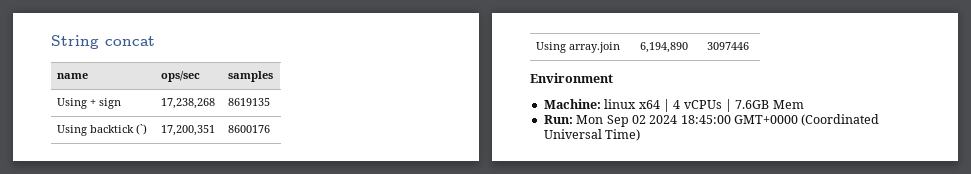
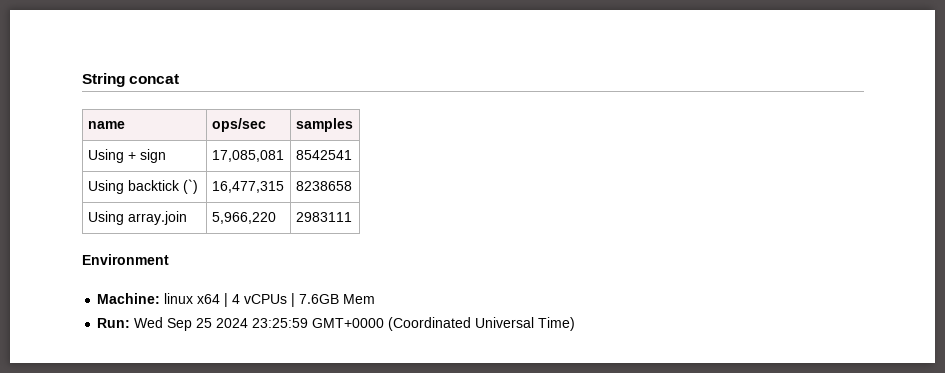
[161,98,216,109] [228,98,271,106] 17,238,268 | 8619135 -> [211,150,284,162] [295,150,352,160] 17,085,081 | 8542541
[161,125,216,136] [228,125,271,133] 17,200,351 | 8600176 -> [211,181,284,193] [295,181,352,191] 16,477,315 | 8238658
[640,42,689,53] [707,42,750,50] 6,194,890 | 3097446 -> [211,212,276,224] [295,212,352,222] 5,966,220 | 2983111
[576,115,731,127] Mon Sep 02 2024 18:45:00 -> [134,317,309,331] Wed Sep 25 2024 23:25:59

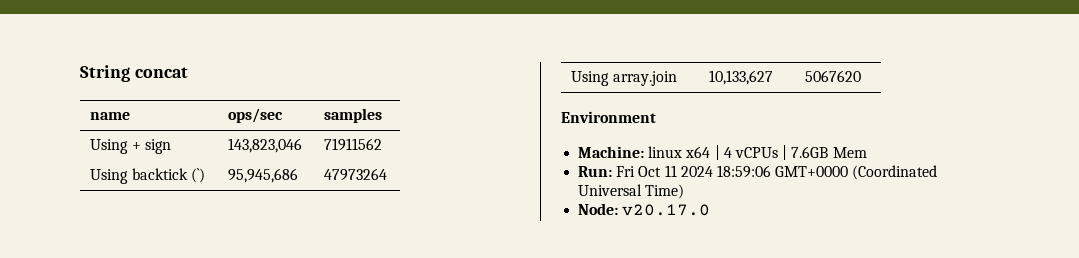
[211,150,284,162] [295,150,352,160] 17,085,081 | 8542541 -> [228,138,303,153] [324,138,383,151] 143,823,046 | 71911562
[211,181,284,193] [295,181,352,191] 16,477,315 | 8238658 -> [228,168,299,183] [324,168,388,181] 95,945,686 | 47973264
[211,212,276,224] [295,212,352,222] 5,966,220 | 2983111 -> [709,70,774,85] [805,70,862,82] 10,133,627 | 5067620
[134,317,309,331] Wed Sep 25 2024 23:25:59 -> [616,165,771,178] Fri Oct 11 2024 18:59:06
(576, 324) none -> [578,203,711,216] // Node: v20.17.0

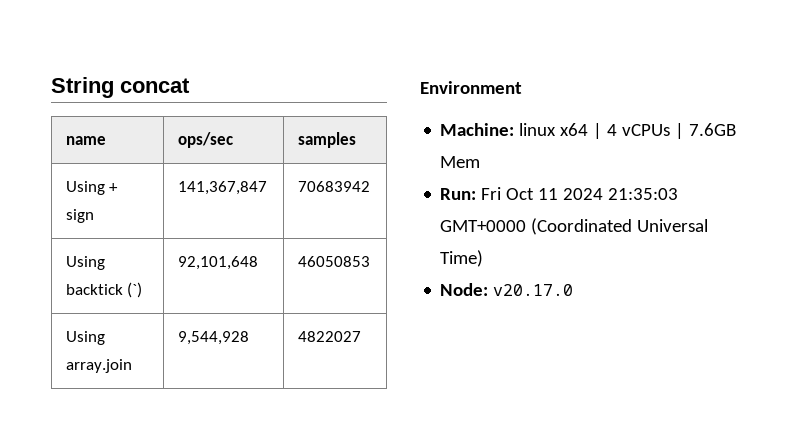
[228,138,303,153] [324,138,383,151] 143,823,046 | 71911562 -> [177,181,267,195] [297,181,370,192] 141,367,847 | 70683942
[228,168,299,183] [324,168,388,181] 95,945,686 | 47973264 -> [177,256,258,270] [297,256,370,267] 92,101,648 | 46050853
[709,70,774,85] [805,70,862,82] 10,133,627 | 5067620 -> [177,331,249,345] [297,331,361,342] 9,544,928 | 4822027
[716,165,771,178] 18:59:06 -> [608,188,679,200] 21:35:03

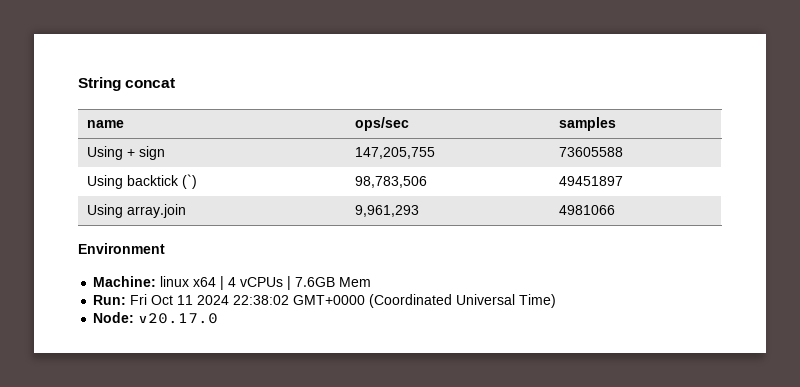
[177,181,267,195] [297,181,370,192] 141,367,847 | 70683942 -> [354,147,435,159] [558,147,623,157] 147,205,755 | 73605588
[177,256,258,270] [297,256,370,267] 92,101,648 | 46050853 -> [354,176,427,188] [558,176,623,186] 98,783,506 | 49451897
[177,331,249,345] [297,331,361,342] 9,544,928 | 4822027 -> [354,205,419,217] [558,205,615,215] 9,961,293 | 4981066
[608,188,679,200] 21:35:03 -> [233,295,290,305] 22:38:02

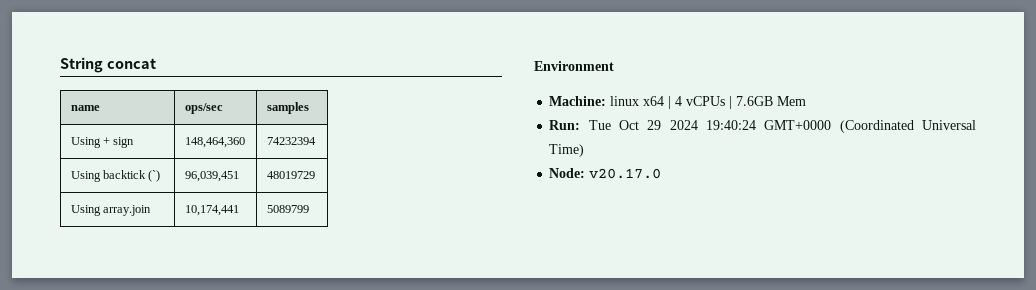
[354,147,435,159] [558,147,623,157] 147,205,755 | 73605588 -> [184,137,245,148] [266,137,316,145] 148,464,360 | 74232394
[354,176,427,188] [558,176,623,186] 98,783,506 | 49451897 -> [184,171,239,182] [266,171,315,179] 96,039,451 | 48019729
[354,205,419,217] [558,205,615,215] 9,961,293 | 4981066 -> [184,205,239,216] [266,205,309,213] 10,174,441 | 5089799
[130,294,290,305] Fri Oct 11 2024 22:38:02 -> [588,120,757,130] Tue Oct 29 2024 19:40:24

